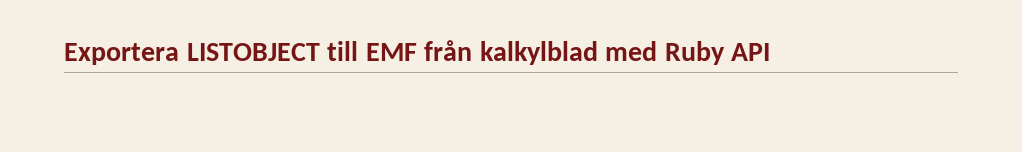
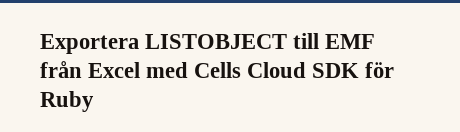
[479,41,771,65] kalkylblad med Ruby API -> [88,62,395,78] [40,91,94,112] Excel med Cells Cloud SDK för Ruby

